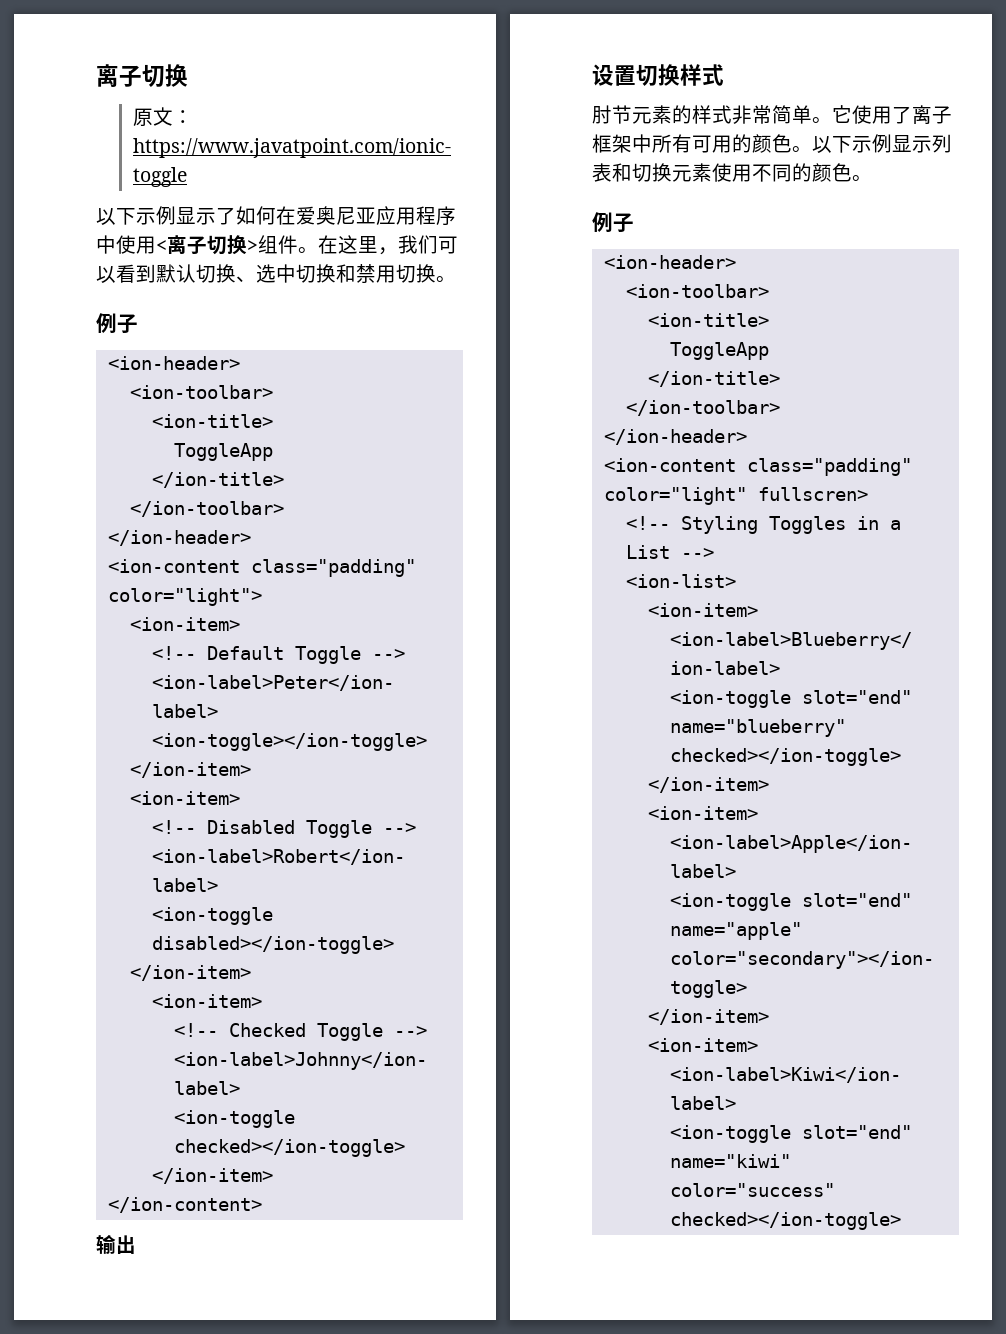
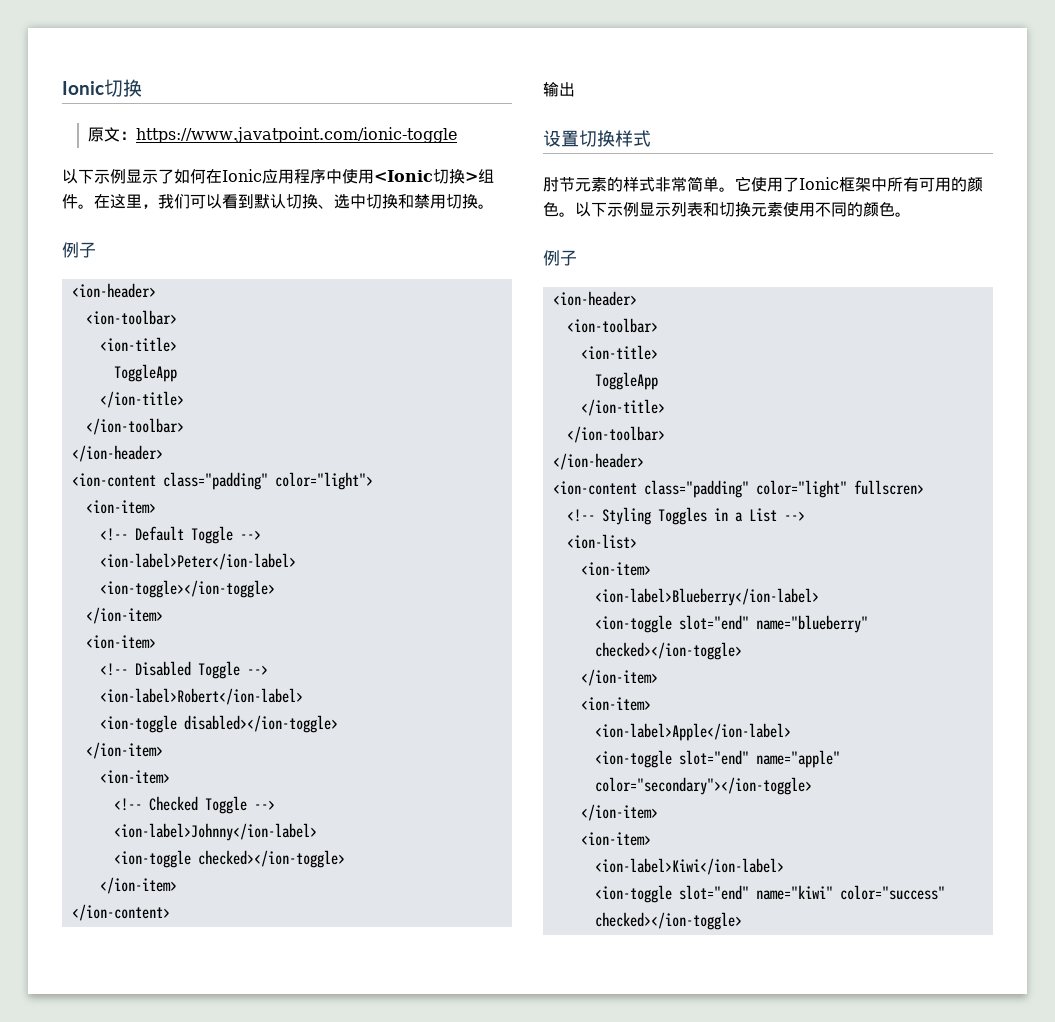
[96,64,142,87] 离子 -> [62,81,104,95] Ionic
[296,206,376,225] 爱奥尼亚 -> [222,169,262,182] Ionic
[156,235,207,255] <离子 -> [374,170,433,182] <Ionic
[912,105,952,124] 离子 -> [799,177,839,190] Ionic

